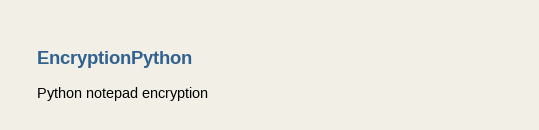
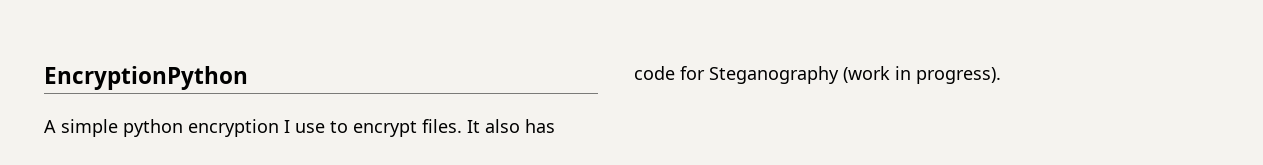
[37,87,208,101] Python notepad encryption -> [44,119,555,137] [634,66,1001,84] A simple python encryption I use to encrypt files. It also has code for Steganography (work in progress).

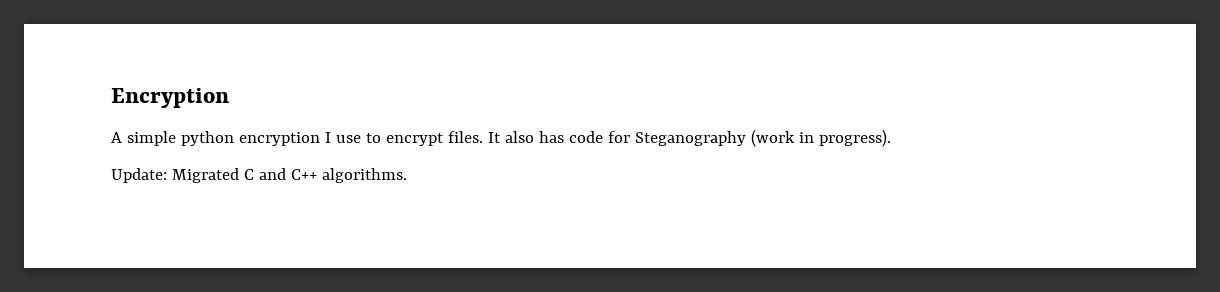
[44,66,248,90] EncryptionPython -> [111,88,229,108] Encryption
(1001, 75) none -> [111,168,407,183] // Update: Migrated C and C++ algorithms.

